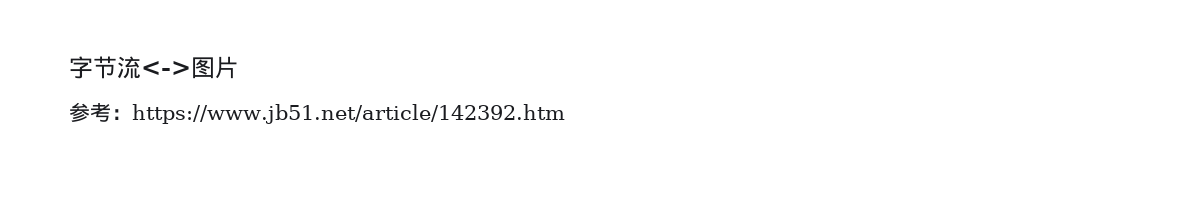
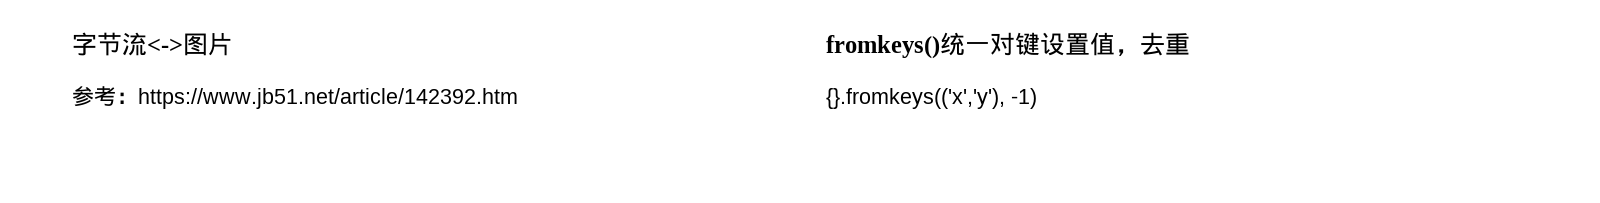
(565, 114) none -> [826,32,1190,59] [826,88,1037,109] // fromkeys()统一对键设置值，去重 // {}.fromkeys(('x','y'), -1)

